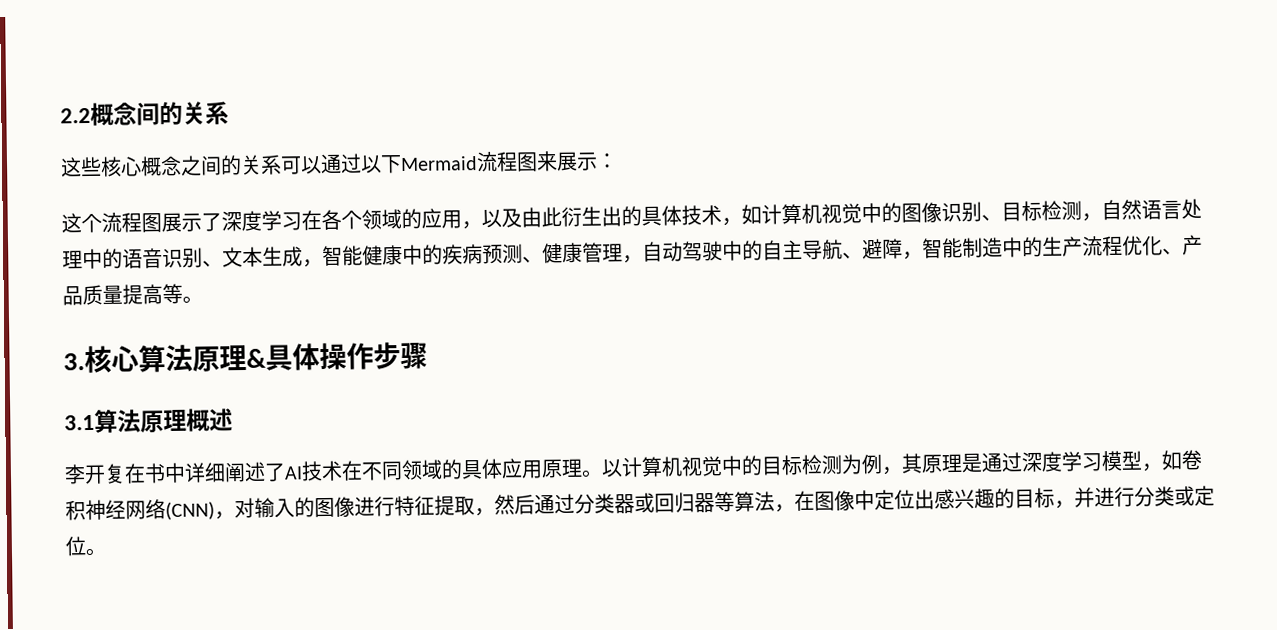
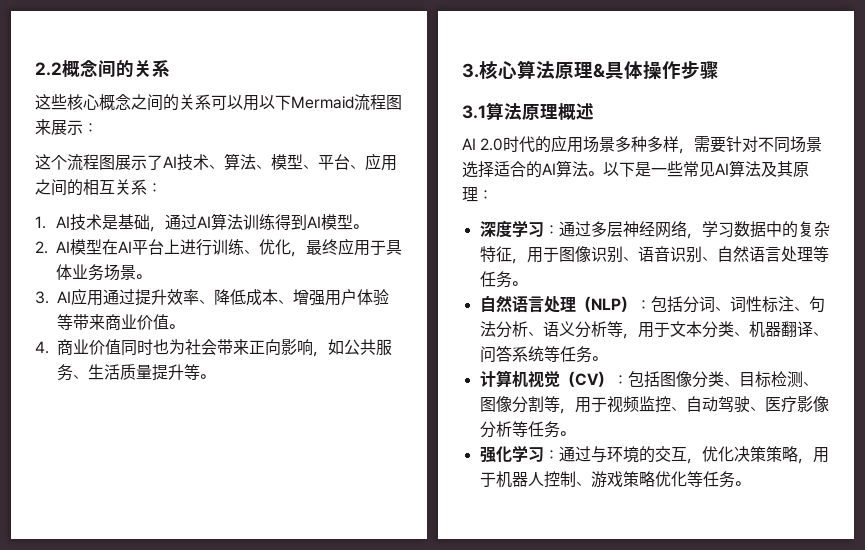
[320,153,362,175] 通过 -> [243,95,259,111] 用
[221,198,1202,232] [62,234,1203,270] [62,284,163,306] 深度学习在各个领域的应用，以及由此衍生出的具体技术，如计算机视觉中的图像识别、目标检测，自然语言处理中的语音识别、文本生成，智能健康中的疾病预测、健康管理，自动驾驶中的自主导航、避障，智能制造中的生产流程优化、产品质量提高 -> [163,153,397,171] [35,179,162,196] [35,213,369,232] [35,238,403,257] [56,264,152,281] [35,288,389,306] [57,314,184,330] [35,339,392,357] [57,364,184,381] AI技术、算法、模型、平台、应用之间的相互关系： // 1. AI技术是基础，通过AI算法训练得到AI模型。 // 2. AI模型在AI平台上进行训练、优化，最终应用于具体业务场景。 // 3. AI应用通过提升效率、降低成本、增强用户体验等带来商业价值。 // 4.商业价值同时也为社会带来正向影响，如公共服务、生活质量提升
[64,449,1203,485] [65,485,1215,521] [65,536,87,557] 李开复在书中详细阐述了AI技术在不同领域的具体应用原理。以计算机视觉中的目标检测为例，其原理是通过深度学习模型，如卷积神经网络(CNN)，对输入的图像进行特征提取，然后通过分类器或回归器等算法，在图像中定位出感兴趣的目标，并进行分类或定位 -> [462,135,823,154] [462,160,809,178] [462,187,493,202] [479,220,830,239] [479,246,829,264] [479,271,527,288] [479,295,825,313] [479,321,828,339] [479,346,607,363] [479,370,818,388] [479,396,829,414] [479,421,575,438] [479,445,829,464] [479,471,735,488] AI 2.0时代的应用场景多种多样，需要针对不同场景选择适合的AI算法。以下是一些常见AI算法及其原理： // 深度学习：通过多层神经网络，学习数据中的复杂特征，用于图像识别、语音识别、自然语言处理等任务。 // 自然语言处理（NLP）：包括分词、词性标注、句法分析、语义分析等，用于文本分类、机器翻译、问答系统等任务。 // 计算机视觉（CV）：包括图像分类、目标检测、图像分割等，用于视频监控、自动驾驶、医疗影像分析等任务。 // 强化学习：通过与环境的交互，优化决策策略，用于机器人控制、游戏策略优化等任务

